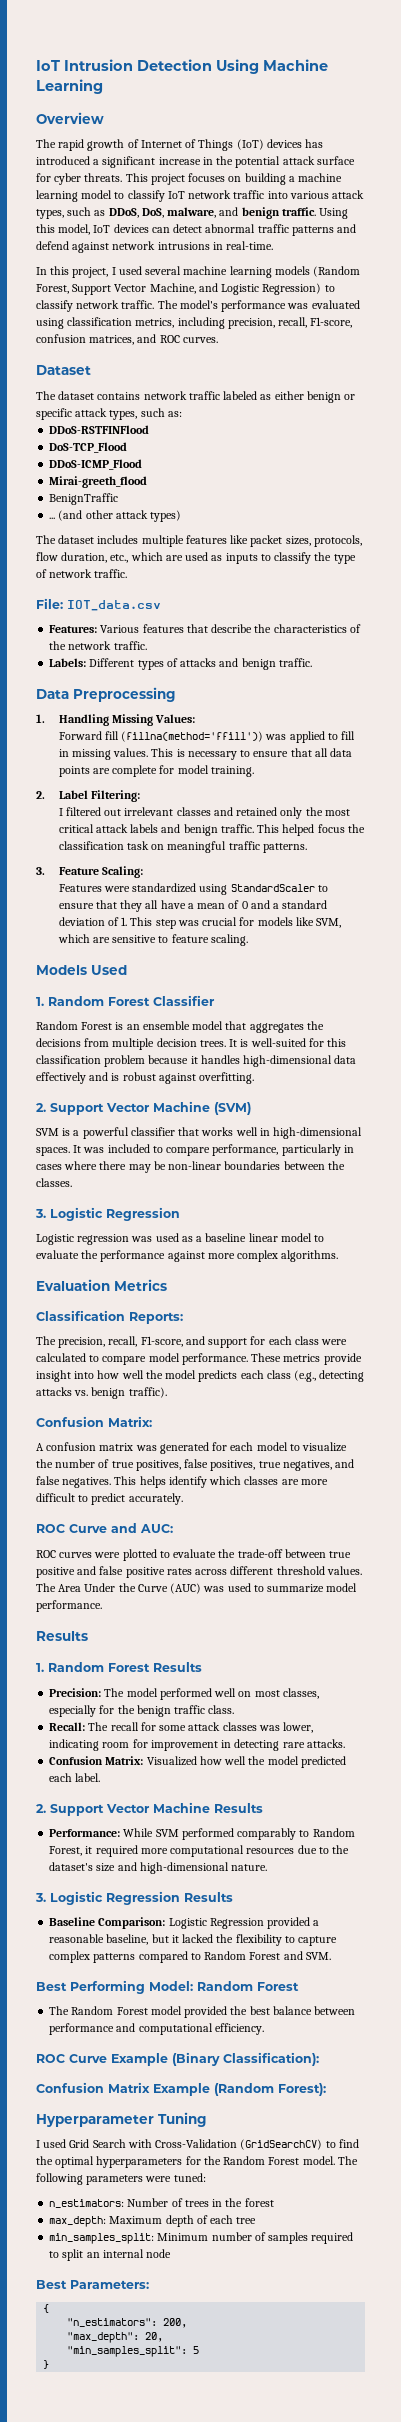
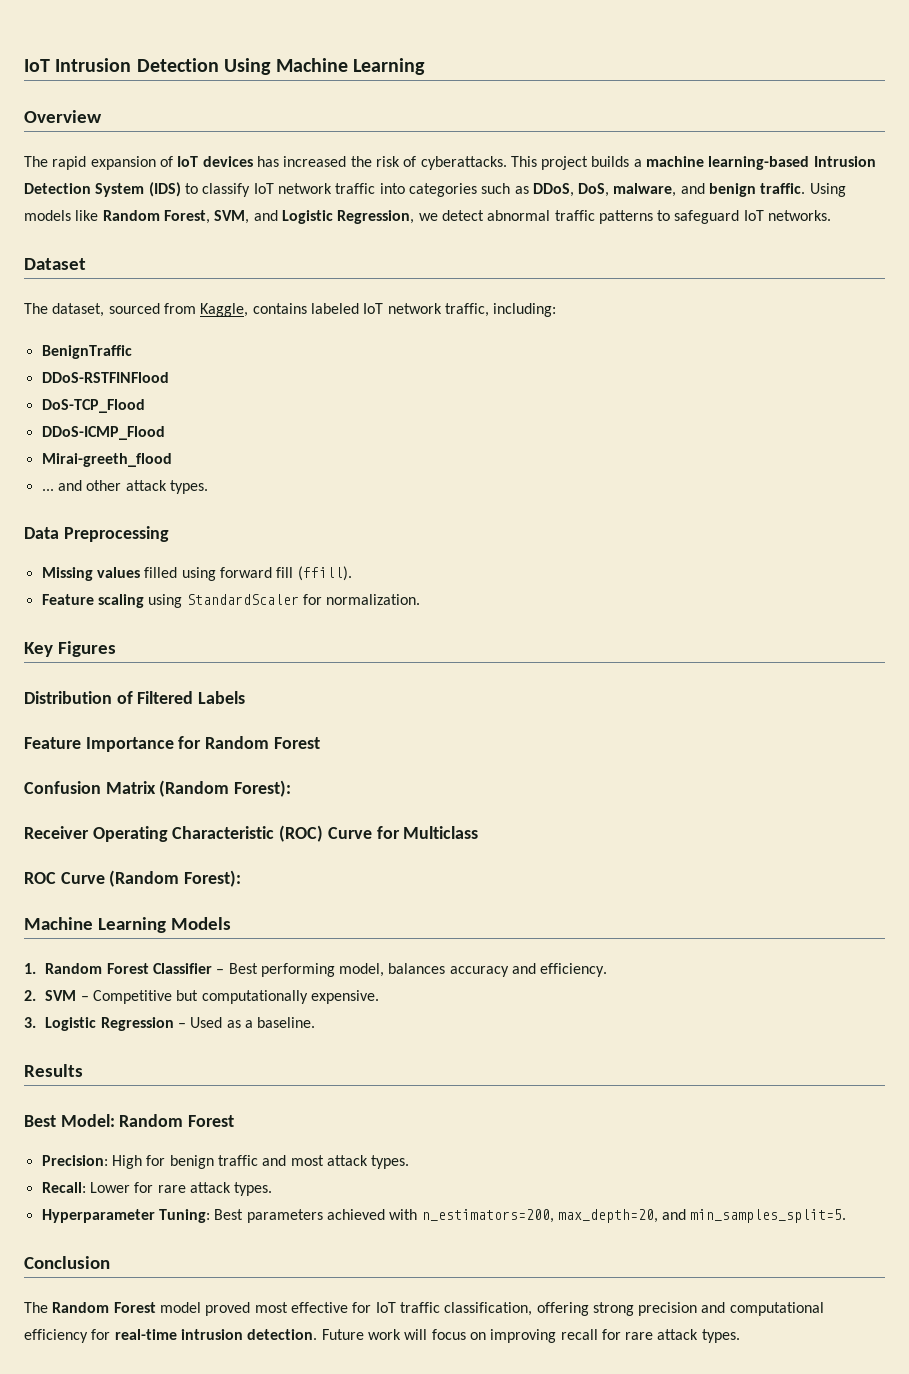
[87,139,324,151] [36,156,355,168] [36,173,343,185] [36,190,113,202] growth of Internet of Things (IoT) devices has introduced a significant increase in the potential attack surface for cyber threats. This project focuses on building a machine learning model -> [90,156,876,170] [24,182,181,197] expansion of IoT devices has increased the risk of cyberattacks. This project builds a machine learning-based Intrusion Detection System (IDS)
[289,190,365,199] [36,209,64,219] various attack types, -> [408,183,477,197] categories
[36,224,357,236] [36,241,274,253] [36,266,361,278] [36,283,335,295] [36,300,360,312] [36,317,353,329] [36,334,218,345] [36,365,91,375] [36,391,356,403] [36,408,182,420] this model, IoT devices can detect abnormal traffic patterns and defend against network intrusions in real-time. // In this project, I used several machine learning models (Random Forest, Support Vector Machine, and Logistic Regression) to classify network traffic. The model's performance was evaluated using classification metrics, including precision, recall, F1-score, confusion matrices, and ROC curves. // Dataset // The dataset contains network traffic labeled as either benign or specific attack types, such as: -> [24,210,832,224] [24,258,86,270] [24,303,557,317] [41,345,132,359] models like Random Forest, SVM, and Logistic Regression, we detect abnormal traffic patterns to safeguard IoT networks. // Dataset // The dataset, sourced from Kaggle, contains labeled IoT network traffic, including: // BenignTraffic
[49,493,119,505] // BenignTraffic -> (172, 460) none
[58,510,83,521] (and -> [57,480,82,491] and
[150,510,182,522] [36,535,362,547] [36,552,356,564] [36,569,128,578] [36,598,161,611] [49,624,361,633] [49,641,147,650] [49,658,312,670] [36,687,175,702] [36,714,196,726] [58,731,356,743] [58,748,353,760] [58,765,254,777] [36,790,140,802] [58,807,350,819] [58,824,365,836] [58,841,307,853] [36,866,143,878] [58,883,328,895] [58,900,328,912] [58,917,342,929] [57,934,248,946] [36,965,127,975] [36,995,215,1006] [36,1021,324,1033] [36,1038,347,1050] [36,1055,357,1067] [36,1072,255,1084] [36,1101,251,1115] [36,1127,363,1139] [36,1144,354,1156] [36,1161,345,1173] [36,1178,72,1187] [35,1207,180,1221] [36,1233,325,1245] [36,1250,339,1262] [36,1279,167,1291] [36,1310,183,1324] [36,1336,348,1348] [36,1353,362,1365] [36,1370,365,1382] [36,1387,167,1399] [36,1416,152,1427] [36,1442,348,1454] [36,1459,355,1471] [36,1476,328,1488] [36,1493,183,1505] [36,1523,173,1533] [36,1549,352,1561] [36,1566,362,1578] [36,1583,358,1594] [36,1600,102,1612] [36,1631,88,1641] [36,1662,202,1672] [49,1688,319,1700] [49,1705,235,1717] [49,1722,314,1733] [49,1739,345,1751] [49,1756,346,1768] [49,1773,101,1782] [36,1802,263,1816] [49,1828,355,1840] [49,1845,350,1857] [49,1862,268,1874] [35,1891,233,1905] [49,1917,320,1929] [49,1934,338,1946] [49,1951,331,1963] [36,1980,145,1994] types) // The dataset includes multiple features like packet sizes, protocols, flow duration, etc., which are used as inputs to classify the type of network traffic. // File: IOT_data.csv // Features: Various features that describe the characteristics of the network traffic. // Labels: Different types of attacks and benign traffic. // Data Preprocessing // 1. Handling Missing Values: // Forward fill (fillna(method='ffill')) was applied to fill in missing values. This is necessary to ensure that all data points are complete for model training. // 2. Label Filtering: // I filtered out irrelevant classes and retained only the most critical attack labels and benign traffic. This helped focus the classification task on meaningful traffic patterns. // 3. Feature Scaling: // Features were standardized using StandardScaler to ensure that they all have a mean of 0 and a standard deviation of 1. This step was crucial for models like SVM, which are sensitive to feature scaling. // Models Used // 1. Random Forest Classifier // Random Forest is an ensemble model that aggregates the decisions from multiple decision trees. It is well-suited for this classification problem because it handles high-dimensional data effectively and is robust against overfitting. // 2. Support Vector Machine (SVM) // SVM is a powerful classifier that works well in high-dimensional spaces. It was included to compare performance, particularly in cases where there may be non-linear boundaries between the classes. // 3. Logistic Regression // Logistic regression was used as a baseline linear model to evaluate the performance against more complex algorithms. // Evaluation Metrics // Classification Reports: // The precision, recall, F1-score, and support for each class were calculated to compare model performance. These metrics provide insight into how well the model predicts each class (e.g., detecting attacks vs. benign traffic). // Confusion Matrix: // A confusion matrix was generated for each model to visualize the number of true positives, false positives, true negatives, and false negatives. This helps identify which classes are more difficult to predict accurately. // ROC Curve and AUC: // ROC curves were plotted to evaluate the trade-off between true positive and false positive rates across different threshold values. The Area Under the Curve (AUC) was used to summarize model performance. // Results // 1. Random Forest Results // Precision: The model performed well on most classes, especially for the benign traffic class. // Recall: The recall for some attack classes was lower, indicating room for improvement in detecting rare attacks. // Confusion Matrix: Visualized how well the model predicted each label. // 2. Support Vector Machine Results // Performance: While SVM performed comparably to Random Forest, it required more computational resources due to the dataset's size and high-dimensional nature. // 3. Logistic Regression Results // Baseline Comparison: Logistic Regression provided a reasonable baseline, but it lacked the flexibility to capture complex patterns compared to Random Forest and SVM. // Best Performing -> [169,480,208,494] [24,526,169,542] [41,566,352,581] [41,594,421,608] [24,641,116,657] [24,691,246,704] [24,736,320,752] [24,780,292,797] [24,825,479,842] [24,870,242,887] [24,917,231,933] [24,963,608,977] [24,990,379,1004] [24,1017,316,1031] [24,1064,83,1077] [24,1115,56,1127] types. // Data Preprocessing // Missing values filled using forward fill (ffill). // Feature scaling using StandardScaler for normalization. // Key Figures // Distribution of Filtered Labels // Feature Importance for Random Forest // Confusion Matrix (Random Forest): // Receiver Operating Characteristic (ROC) Curve for Multiclass // ROC Curve (Random Forest): // Machine Learning Models // 1. Random Forest Classifier – Best performing model, balances accuracy and efficiency. // 2. SVM – Competitive but computationally expensive. // 3. Logistic Regression – Used as a baseline. // Results // Best
[49,2006,356,2018] [49,2023,264,2035] [36,2052,319,2066] [36,2082,326,2096] [36,2112,206,2127] [36,2139,359,2150] [36,2156,358,2168] [36,2173,206,2185] [49,2198,274,2208] [49,2215,257,2227] [49,2232,354,2244] [49,2249,172,2261] [36,2280,149,2289] [43,2304,50,2313] [67,2318,188,2328] [67,2332,164,2343] [67,2346,200,2357] [43,2360,50,2369] The Random Forest model provided the best balance between performance and computational efficiency. // ROC Curve Example (Binary Classification): // Confusion Matrix Example (Random Forest): // Hyperparameter Tuning // I used Grid Search with Cross-Validation (GridSearchCV) to find the optimal hyperparameters for the Random Forest model. The following parameters were tuned: // n_estimators: Number of trees in the forest // max_depth: Maximum depth of each tree // min_samples_split: Minimum number of samples required to split an internal node // Best Parameters: // { // "n_estimators": 200, // "max_depth": 20, // "min_samples_split": 5 // } -> [41,1155,410,1169] [41,1182,273,1196] [41,1209,847,1223] [24,1256,110,1269] [24,1302,824,1316] [24,1329,740,1343] Precision: High for benign traffic and most attack types. // Recall: Lower for rare attack types. // Hyperparameter Tuning: Best parameters achieved with n_estimators=200, max_depth=20, and min_samples_split=5. // Conclusion // The Random Forest model proved most effective for IoT traffic classification, offering strong precision and computational efficiency for real-time intrusion detection. Future work will focus on improving recall for rare attack types.

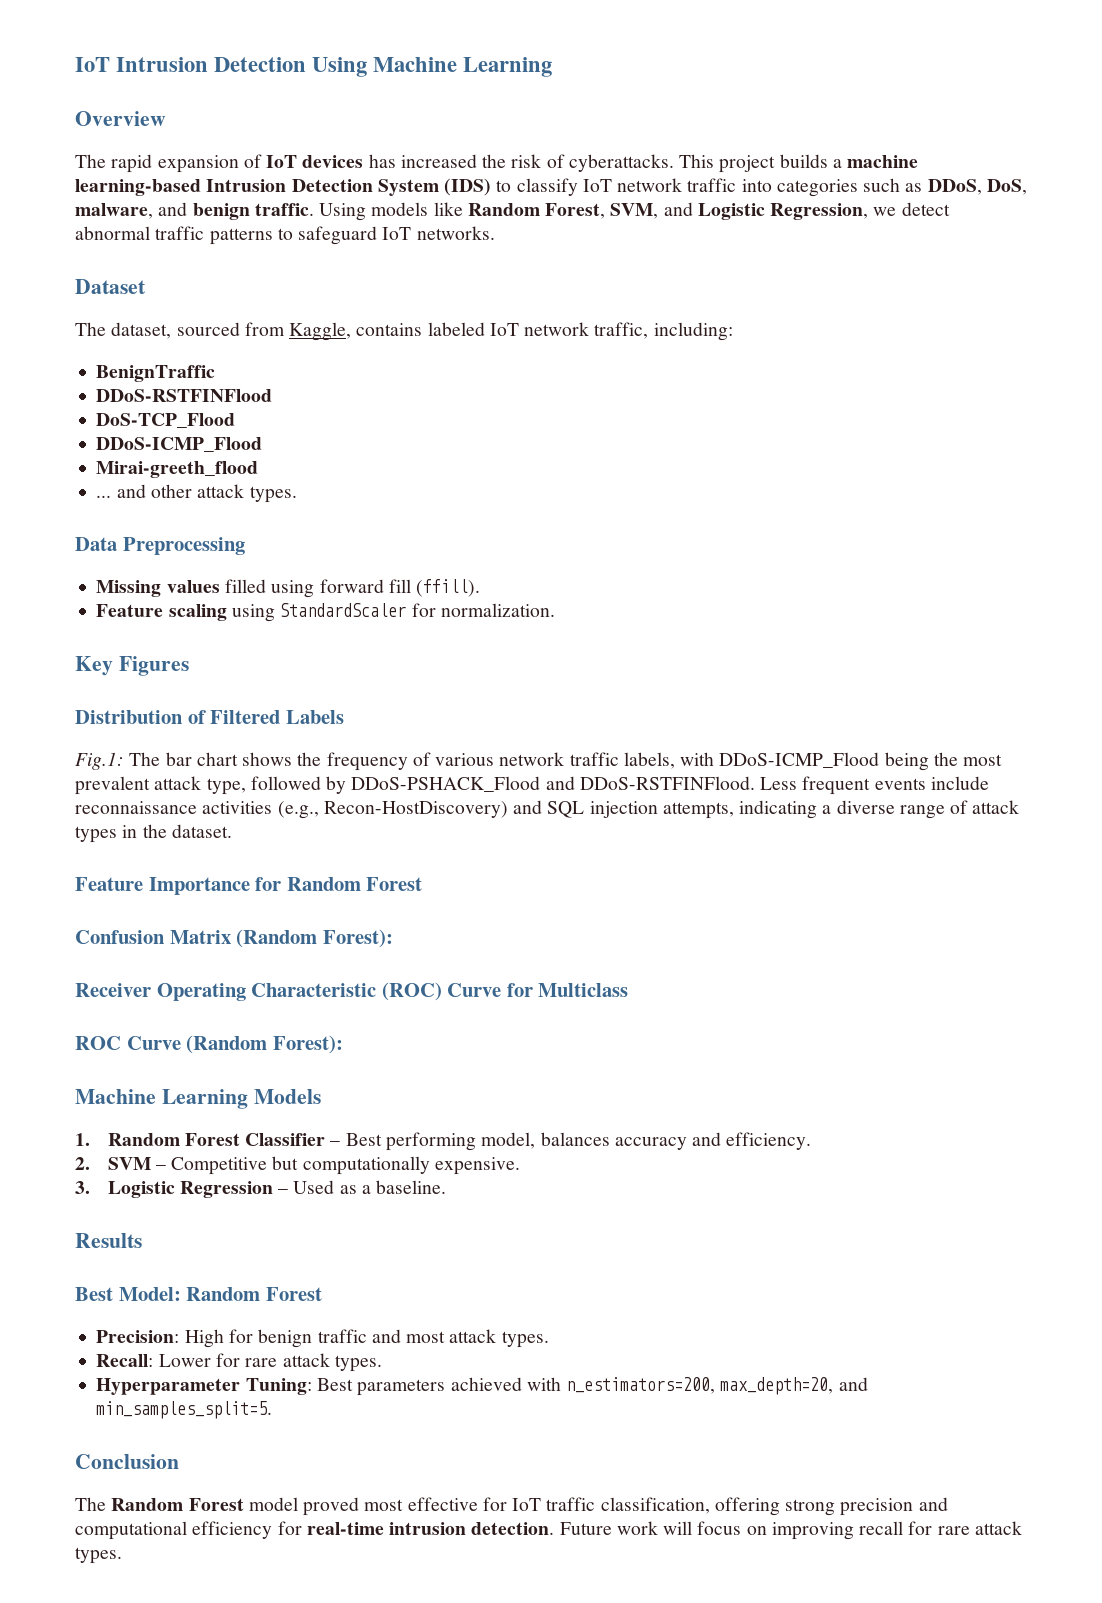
(246, 697) none -> [75,752,1003,771] [75,776,989,795] [75,800,1020,819] [75,824,232,843] // Fig.1: The bar chart shows the frequency of various network traffic labels, with DDoS-ICMP_Flood being the most prevalent attack type, followed by DDoS-PSHACK_Flood and DDoS-RSTFINFlood. Less frequent events include reconnaissance activities (e.g., Recon-HostDiscovery) and SQL injection attempts, indicating a diverse range of attack types in the dataset.

